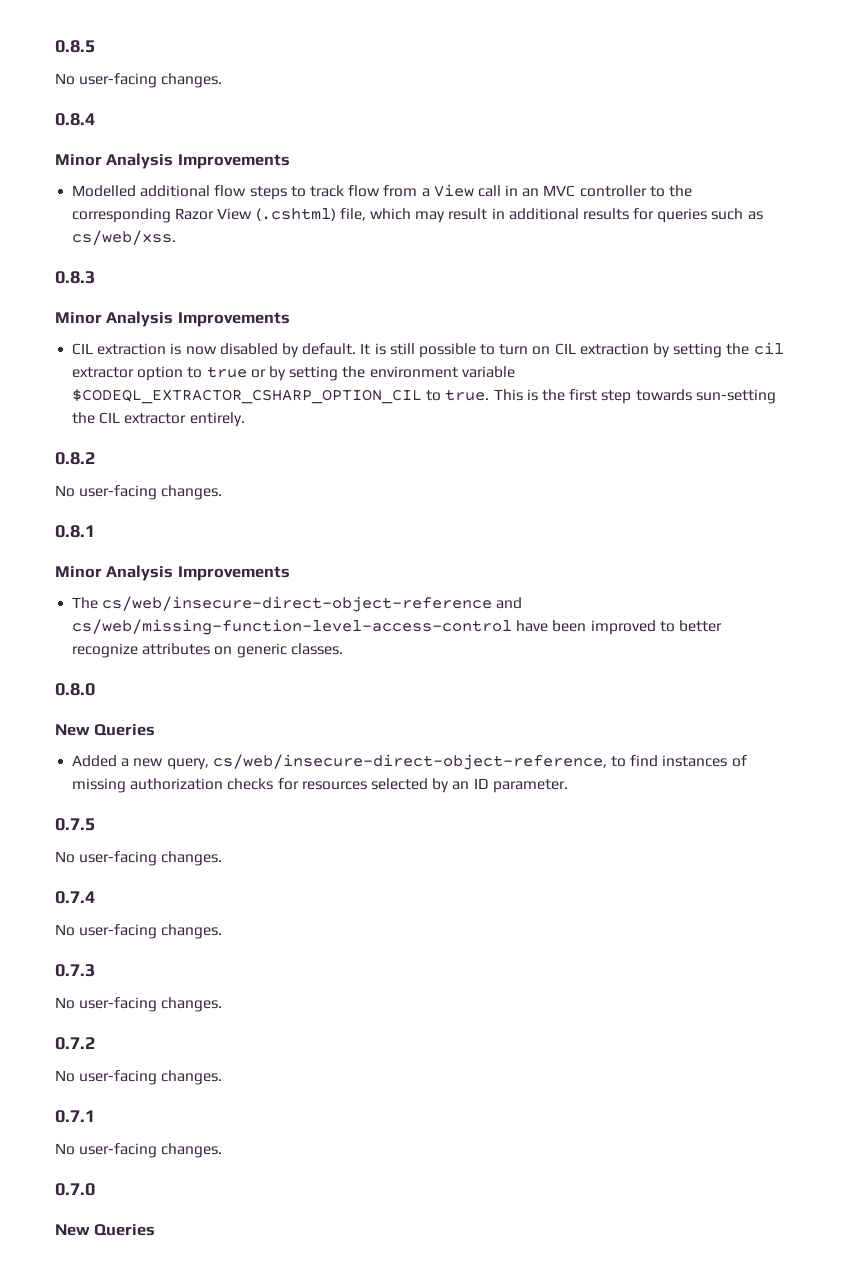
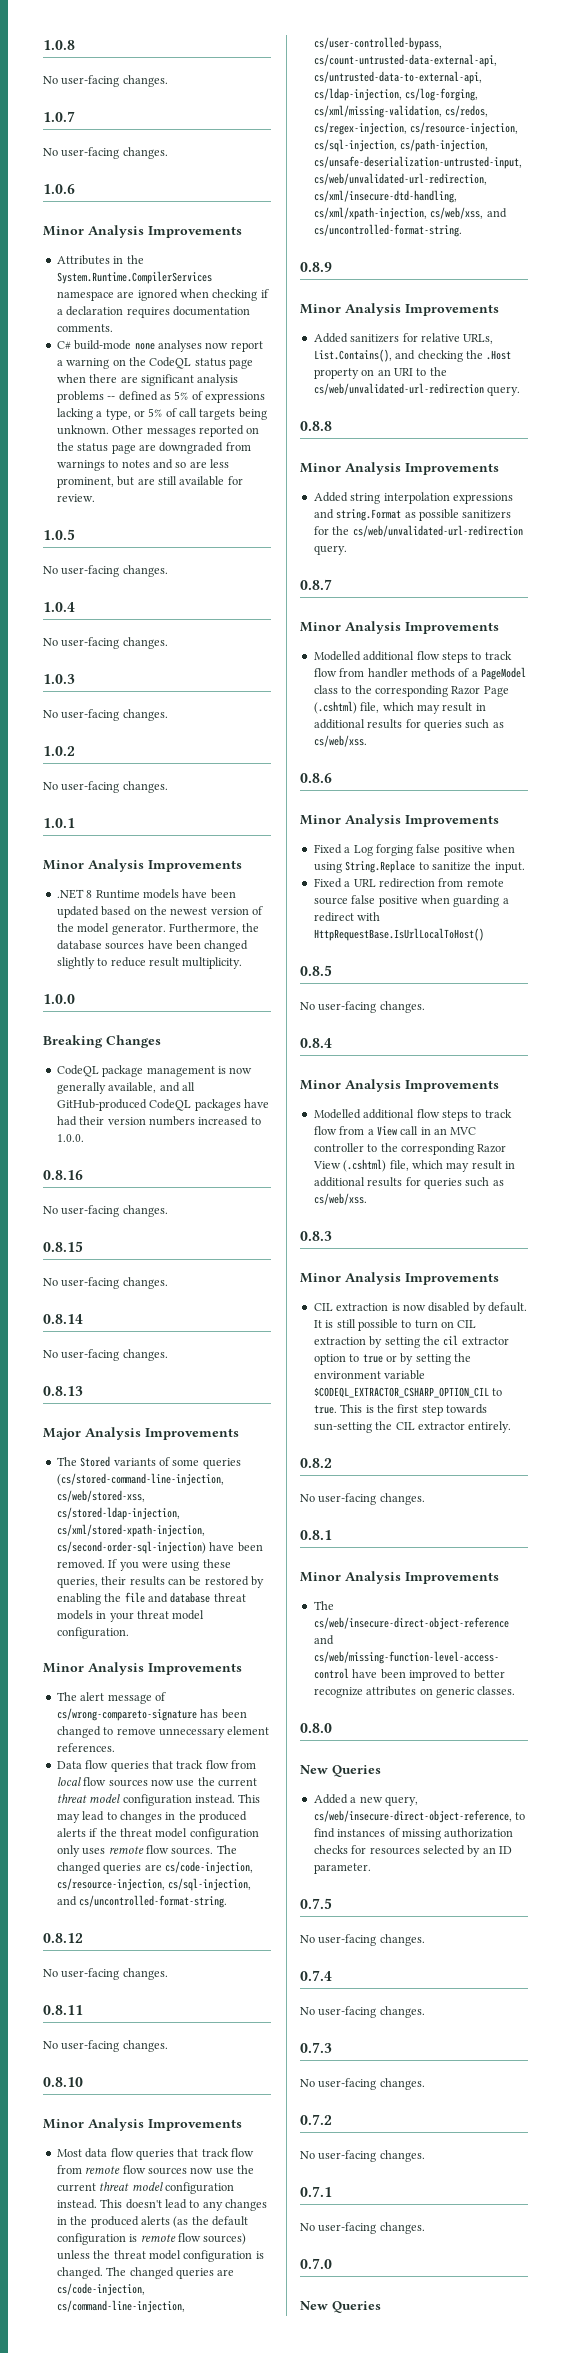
(55, 46) none -> [43,40,75,50] [43,75,168,87] [43,111,75,122] [43,147,168,159] [43,184,75,194] [43,225,242,238] [56,255,144,265] [56,271,212,284] [56,289,269,301] [56,306,250,318] [56,324,113,332] [56,340,263,352] [56,357,253,369] [56,374,239,386] [56,391,265,403] [56,408,267,420] [56,425,260,437] [56,442,251,454] [56,459,229,471] [56,476,243,488] [56,494,95,502] [43,529,75,540] [43,565,168,577] [43,602,75,612] [43,637,168,649] [43,674,75,684] [43,709,168,721] [43,746,75,756] [43,781,168,793] [43,818,75,828] [43,859,242,872] [56,889,236,899] [56,906,263,918] [56,923,260,935] [56,940,249,952] [56,957,243,969] [43,994,75,1004] [43,1035,161,1048] [56,1065,253,1077] [56,1082,195,1094] [56,1099,269,1111] [56,1116,261,1126] [56,1134,84,1142] [43,1170,83,1180] [43,1205,168,1217] [43,1241,83,1252] [43,1277,168,1289] [43,1314,83,1324] [43,1349,168,1361] [43,1386,83,1396] [43,1427,239,1440] [56,1456,241,1469] [56,1473,224,1486] [56,1490,145,1502] [56,1507,180,1520] [56,1524,205,1537] [56,1541,263,1554] [56,1559,231,1571] [56,1576,264,1588] [56,1592,246,1605] [56,1610,205,1622] [56,1627,129,1639] [43,1662,242,1675] [56,1692,166,1704] [56,1708,247,1721] [56,1726,270,1738] [56,1743,115,1752] [56,1760,256,1772] [56,1777,257,1787] [56,1794,261,1806] [56,1811,247,1823] [56,1828,259,1840] [56,1845,237,1857] [56,1861,253,1874] [56,1878,252,1891] [56,1895,228,1908] [43,1933,83,1943] [43,1968,168,1980] [43,2005,83,2015] [43,2040,168,2052] [43,2077,83,2087] [43,2118,242,2131] [56,2148,254,2160] [56,2165,254,2175] [56,2182,234,2194] [56,2199,267,2211] [56,2216,248,2228] [56,2233,247,2245] [56,2250,264,2262] [56,2267,235,2279] [56,2283,145,2296] [56,2300,185,2313] [313,37,442,50] [313,54,497,67] [313,71,482,84] [313,88,479,101] [313,105,489,118] [313,122,519,135] [313,139,489,152] [313,156,522,169] [313,173,487,185] [313,190,457,203] [313,207,507,220] [313,224,462,237] [300,262,332,272] [300,303,499,316] [313,333,494,344] [313,349,512,362] [313,367,447,379] [313,383,521,396] [300,421,332,431] [300,462,499,475] [313,492,513,504] [313,509,512,521] [313,525,523,537] [313,545,347,555] [300,579,332,590] [300,621,499,634] [313,651,512,663] [313,667,526,680] [313,685,509,697] [313,701,486,714] [313,719,504,731] [313,735,367,747] [300,773,332,783] [300,814,499,827] [313,844,515,856] [313,860,525,873] [313,878,504,888] [313,895,509,907] [313,912,381,922] [313,928,484,941] 1.0.8 // No user-facing changes. // 1.0.7 // No user-facing changes. // 1.0.6 // Minor Analysis Improvements // Attributes in the System.Runtime.CompilerServices namespace are ignored when checking if a declaration requires documentation comments. // C# build-mode none analyses now report a warning on the CodeQL status page when there are significant analysis problems -- defined as 5% of expressions lacking a type, or 5% of call targets being unknown. Other messages reported on the status page are downgraded from warnings to notes and so are less prominent, but are still available for review. // 1.0.5 // No user-facing changes. // 1.0.4 // No user-facing changes. // 1.0.3 // No user-facing changes. // 1.0.2 // No user-facing changes. // 1.0.1 // Minor Analysis Improvements // .NET 8 Runtime models have been updated based on the newest version of the model generator. Furthermore, the database sources have been changed slightly to reduce result multiplicity. // 1.0.0 // Breaking Changes // CodeQL package management is now generally available, and all GitHub-produced CodeQL packages have had their version numbers increased to 1.0.0. // 0.8.16 // No user-facing changes. // 0.8.15 // No user-facing changes. // 0.8.14 // No user-facing changes. // 0.8.13 // Major Analysis Improvements // The Stored variants of some queries (cs/stored-command-line-injection, cs/web/stored-xss, cs/stored-ldap-injection, cs/xml/stored-xpath-injection, cs/second-order-sql-injection) have been removed. If you were using these queries, their results can be restored by enabling the file and database threat models in your threat model configuration. // Minor Analysis Improvements // The alert message of cs/wrong-compareto-signature has been changed to remove unnecessary element references. // Data flow queries that track flow from local flow sources now use the current threat model configuration instead. This may lead to changes in the produced alerts if the threat model configuration only uses remote flow sources. The changed queries are cs/code-injection, cs/resource-injection, cs/sql-injection, and cs/uncontrolled-format-string. // 0.8.12 // No user-facing changes. // 0.8.11 // No user-facing changes. // 0.8.10 // Minor Analysis Improvements // Most data flow queries that track flow from remote flow sources now use the current threat model configuration instead. This doesn't lead to any changes in the produced alerts (as the default configuration is remote flow sources) unless the threat model configuration is changed. The changed queries are cs/code-injection, cs/command-line-injection, cs/user-controlled-bypass, cs/count-untrusted-data-external-api, cs/untrusted-data-to-external-api, cs/ldap-injection, cs/log-forging, cs/xml/missing-validation, cs/redos, cs/regex-injection, cs/resource-injection, cs/sql-injection, cs/path-injection, cs/unsafe-deserialization-untrusted-input, cs/web/unvalidated-url-redirection, cs/xml/insecure-dtd-handling, cs/xml/xpath-injection, cs/web/xss, and cs/uncontrolled-format-string. // 0.8.9 // Minor Analysis Improvements // Added sanitizers for relative URLs, List.Contains(), and checking the .Host property on an URI to the cs/web/unvalidated-url-redirection query. // 0.8.8 // Minor Analysis Improvements // Added string interpolation expressions and string.Format as possible sanitizers for the cs/web/unvalidated-url-redirection query. // 0.8.7 // Minor Analysis Improvements // Modelled additional flow steps to track flow from handler methods of a PageModel class to the corresponding Razor Page (.cshtml) file, which may result in additional results for queries such as cs/web/xss. // 0.8.6 // Minor Analysis Improvements // Fixed a Log forging false positive when using String.Replace to sanitize the input. // Fixed a URL redirection from remote source false positive when guarding a redirect with HttpRequestBase.IsUrlLocalToHost() //

